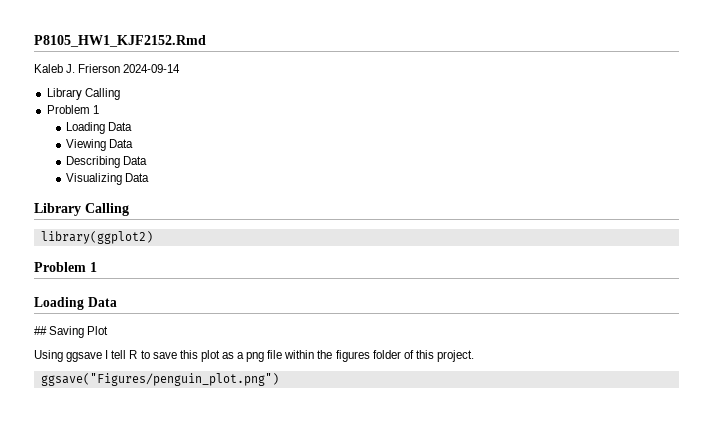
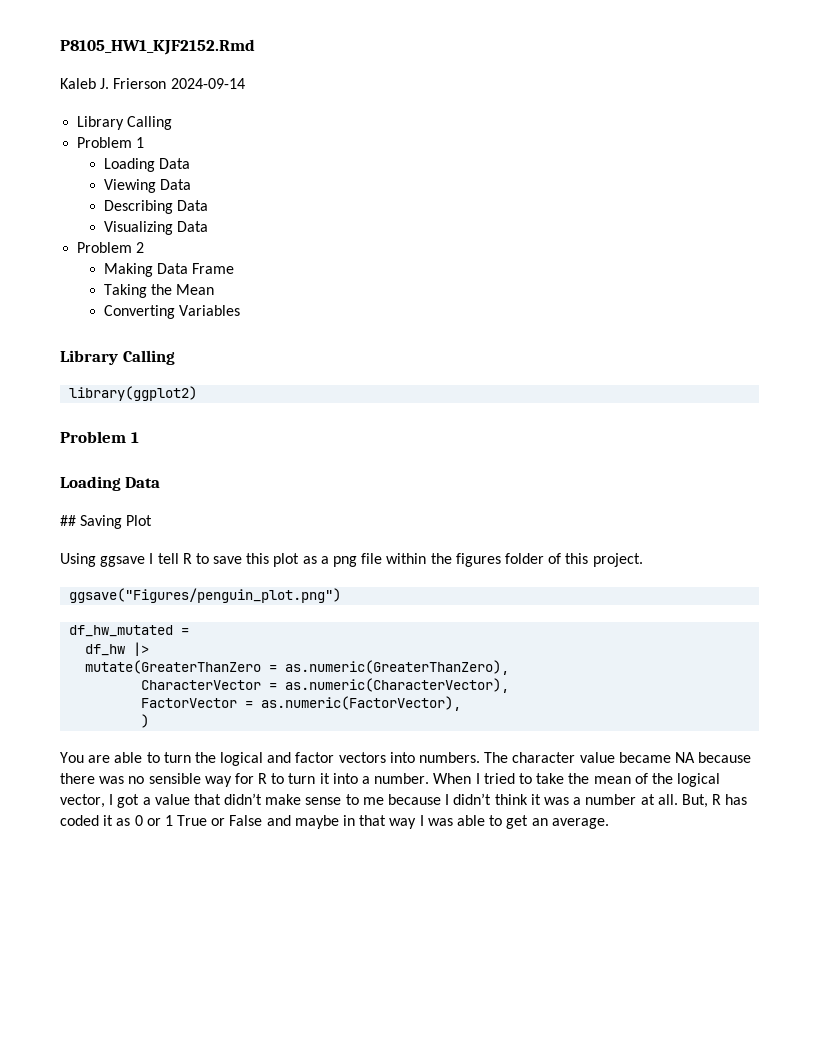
(150, 177) none -> [77,242,145,253] [103,263,235,277] [103,284,215,298] [103,305,241,319] // Problem 2 // Making Data Frame // Taking the Mean // Converting Variables
(279, 379) none -> [69,625,190,637] [85,642,150,656] [85,660,510,675] [141,678,510,693] [141,696,462,711] [141,714,150,728] [60,752,752,766] [60,773,721,787] [60,793,748,808] [60,815,609,829] // df_hw_mutated = // df_hw |> // mutate(GreaterThanZero = as.numeric(GreaterThanZero), // CharacterVector = as.numeric(CharacterVector), // FactorVector = as.numeric(FactorVector), // ) // You are able to turn the logical and factor vectors into numbers. The character value became NA because there was no sensible way for R to turn it into a number. When I tried to take the mean of the logical vector, I got a value that didn’t make sense to me because I didn’t think it was a number at all. But, R has coded it as 0 or 1 True or False and maybe in that way I was able to get an average.

